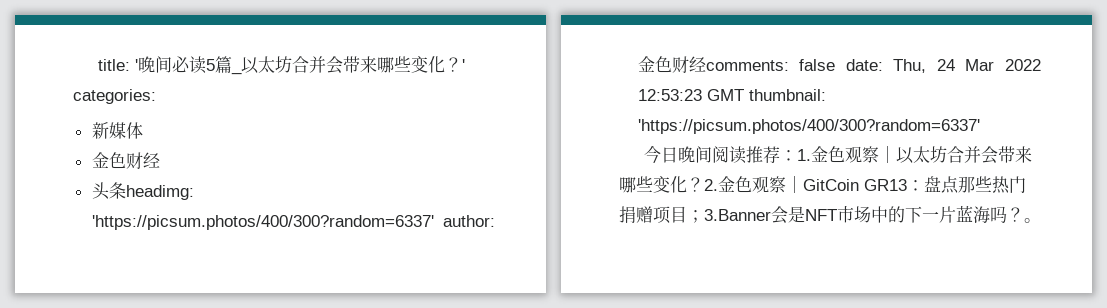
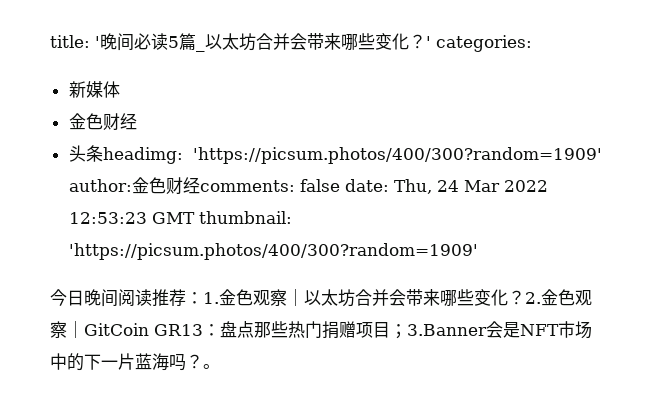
[91,215,434,230] 'https://picsum.photos/400/300?random=6337' -> [192,147,602,164] 'https://picsum.photos/400/300?random=1909'
[637,119,980,134] 'https://picsum.photos/400/300?random=6337' -> [68,243,478,260] 'https://picsum.photos/400/300?random=1909'

